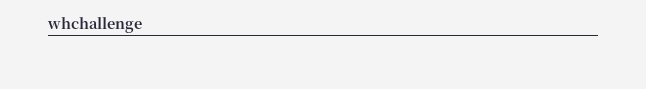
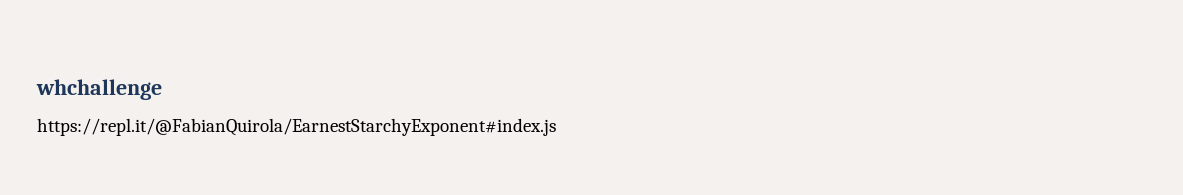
(142, 25) none -> [37,118,556,136] // https://repl.it/@FabianQuirola/EarnestStarchyExponent#index.js

